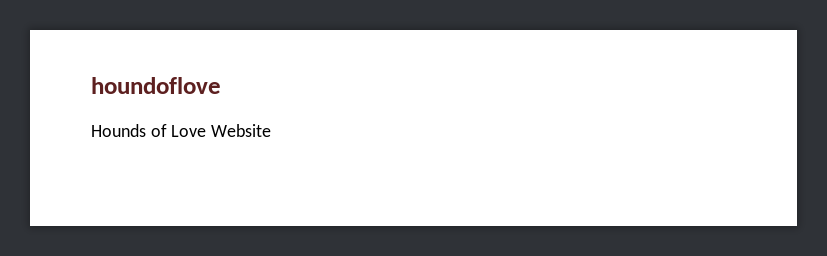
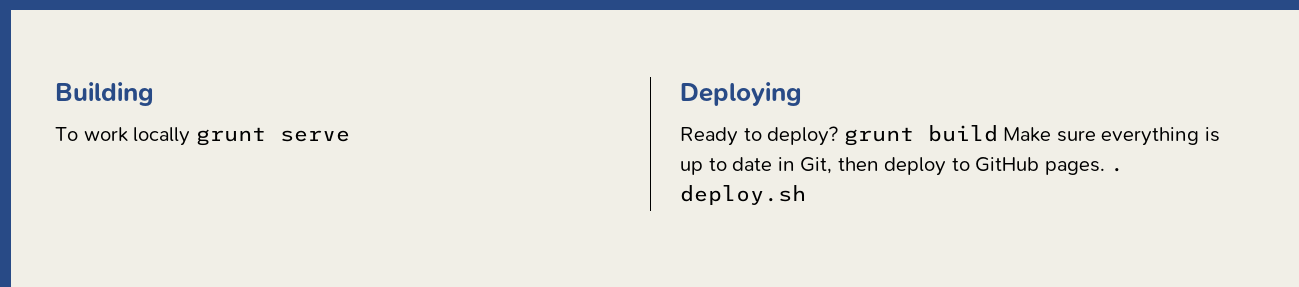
[91,77,221,94] [91,124,272,137] houndoflove // Hounds of Love Website -> [55,82,154,106] [55,127,350,146] [680,82,802,106] [680,125,1220,146] [680,157,1125,176] [680,185,806,205] Building // To work locally grunt serve // Deploying // Ready to deploy? grunt build Make sure everything is up to date in Git, then deploy to GitHub pages. . deploy.sh

